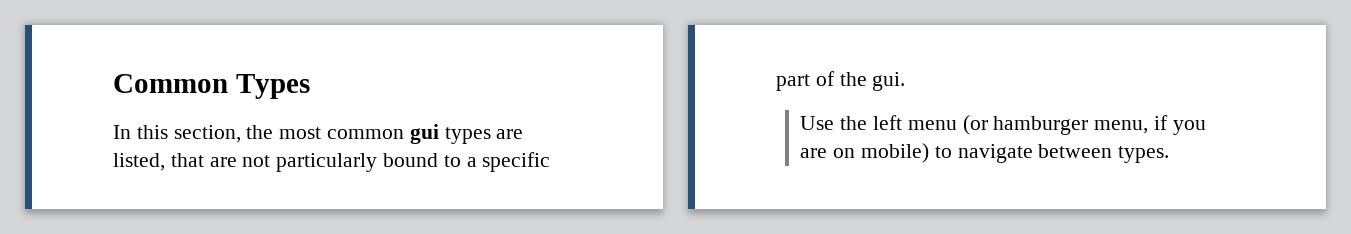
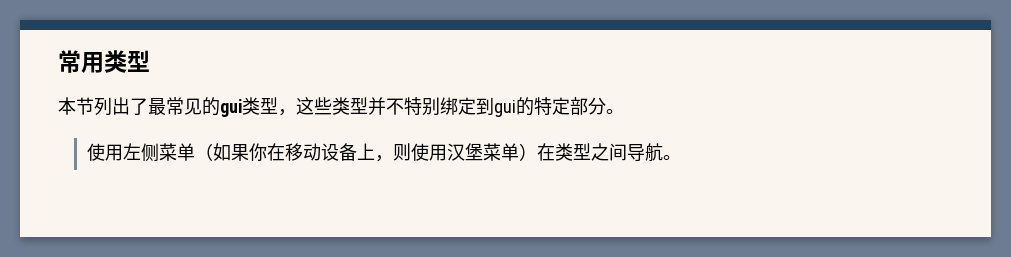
[113,74,310,99] [113,124,524,144] [113,152,551,172] [776,71,906,91] [800,115,1206,135] [800,143,1170,163] Common Types // In this section, the most common gui types are listed, that are not particularly bound to a specific part of the gui. // Use the left menu (or hamburger menu, if you are on mobile) to navigate between types. -> [58,50,150,73] [58,97,624,117] [86,143,681,162] 常用类型 // 本节列出了最常见的gui类型，这些类型并不特别绑定到gui的特定部分。 // 使用左侧菜单（如果你在移动设备上，则使用汉堡菜单）在类型之间导航。

